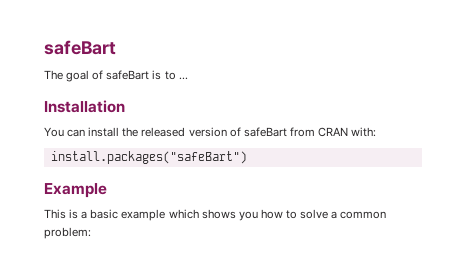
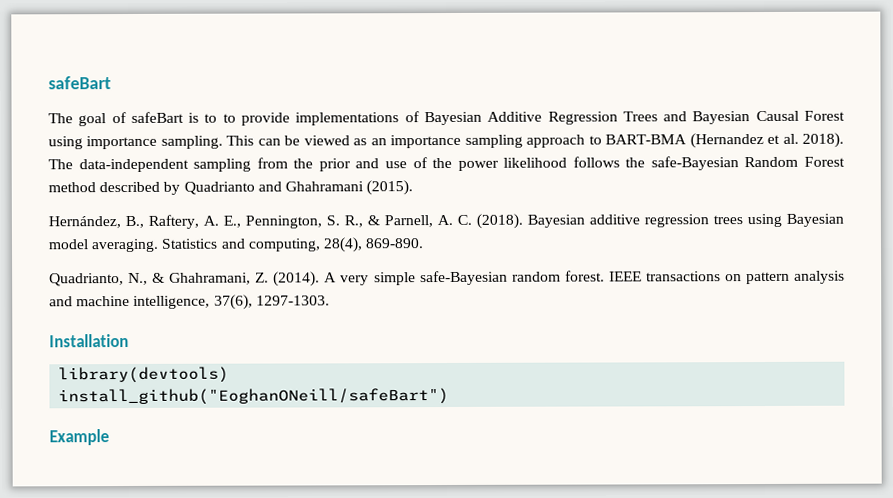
[178,77,188,80] [44,100,125,113] [44,127,377,137] [50,151,247,164] [44,183,107,198] [44,209,387,221] [44,227,91,239] ... // Installation // You can install the released version of safeBart from CRAN with: // install.packages("safeBart") // Example // This is a basic example which shows you how to solve a common problem: -> [222,110,845,126] [48,132,845,150] [48,156,845,173] [48,180,414,196] [48,213,844,229] [48,237,424,253] [49,270,845,287] [49,294,330,310] [49,334,129,348] [58,366,230,384] [58,387,450,406] [49,429,110,446] to provide implementations of Bayesian Additive Regression Trees and Bayesian Causal Forest using importance sampling. This can be viewed as an importance sampling approach to BART-BMA (Hernandez et al. 2018). The data-independent sampling from the prior and use of the power likelihood follows the safe-Bayesian Random Forest method described by Quadrianto and Ghahramani (2015). // Hernández, B., Raftery, A. E., Pennington, S. R., & Parnell, A. C. (2018). Bayesian additive regression trees using Bayesian model averaging. Statistics and computing, 28(4), 869-890. // Quadrianto, N., & Ghahramani, Z. (2014). A very simple safe-Bayesian random forest. IEEE transactions on pattern analysis and machine intelligence, 37(6), 1297-1303. // Installation // library(devtools) // install_github("EoghanONeill/safeBart") // Example

